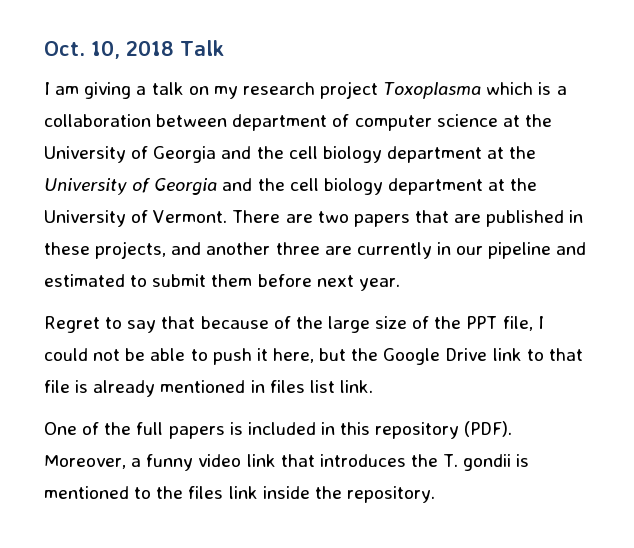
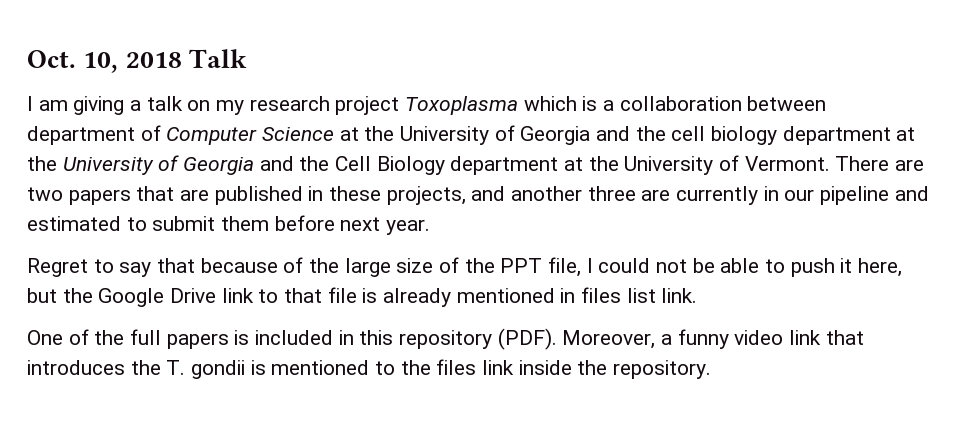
[354,114,498,131] computer science -> [166,127,335,145] Computer Science
[289,178,383,195] cell biology -> [335,156,445,175] Cell Biology

